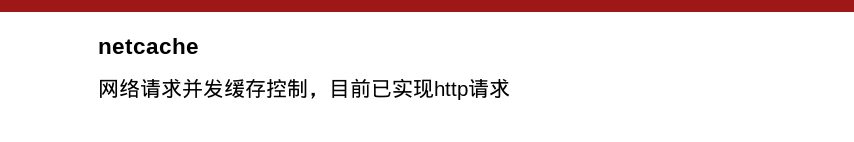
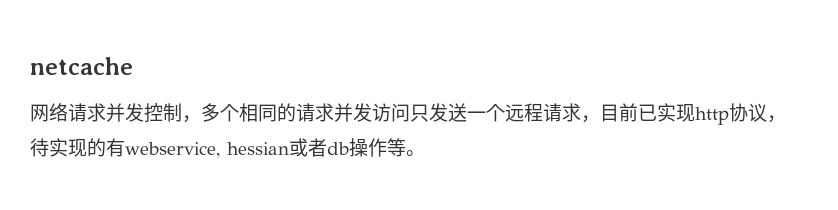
[224,78,510,100] 缓存控制，目前已实现http请求 -> [144,103,786,125] [30,138,425,158] 控制，多个相同的请求并发访问只发送一个远程请求，目前已实现http协议，待实现的有webservice, hessian或者db操作等。

